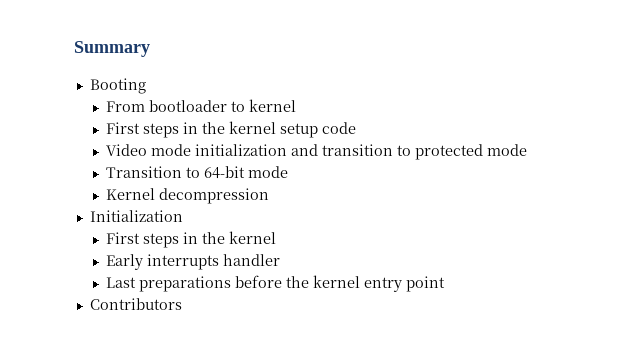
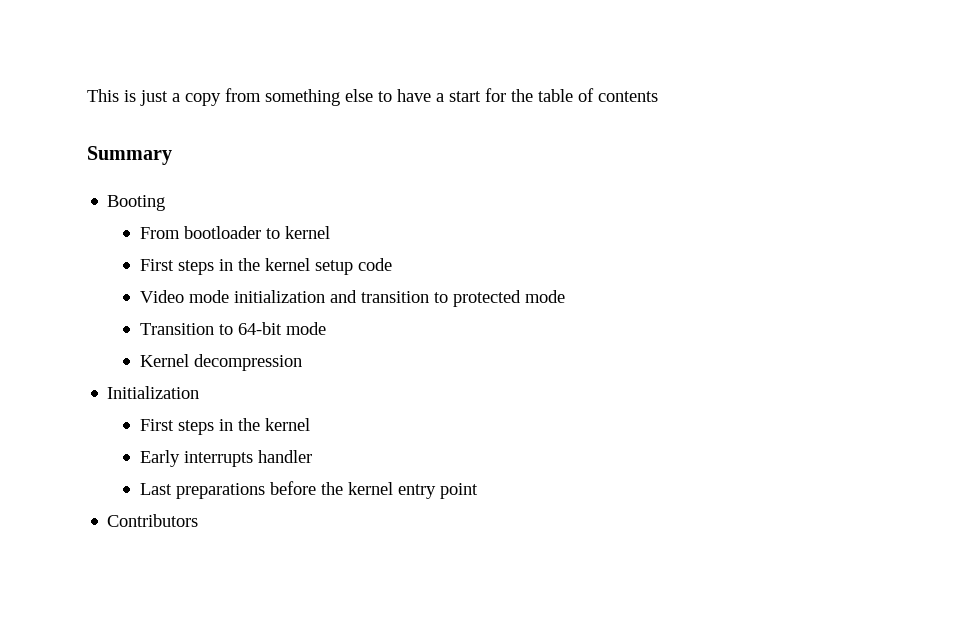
(74, 49) none -> [87,88,658,106] This is just a copy from something else to have a start for the table of contents //

